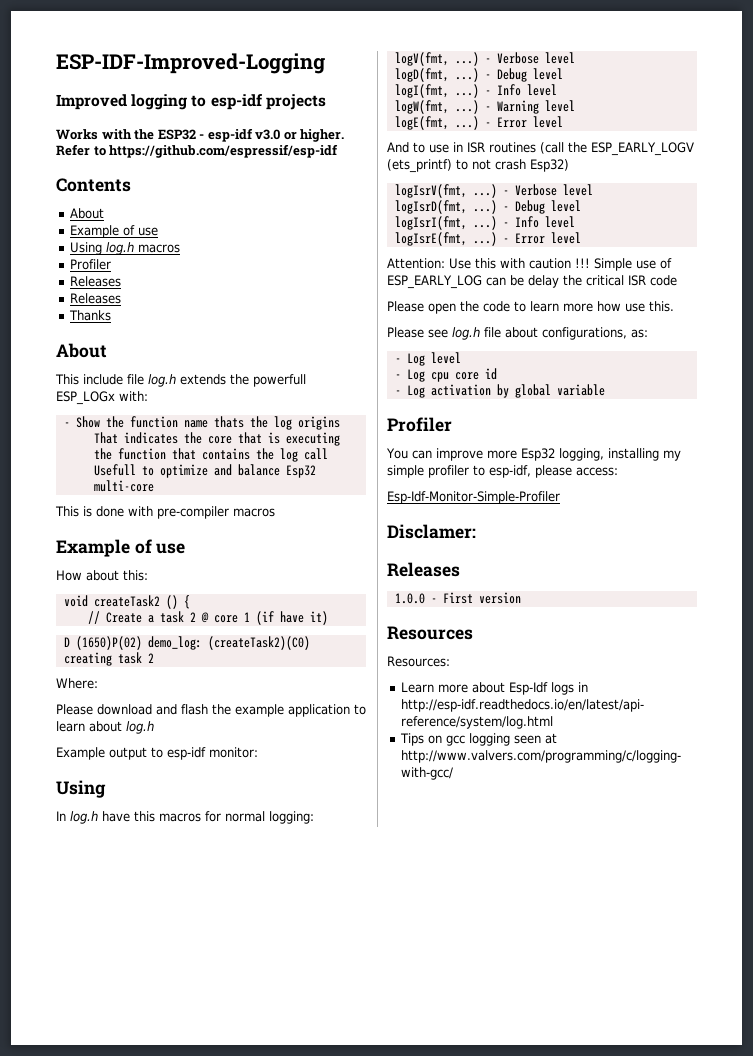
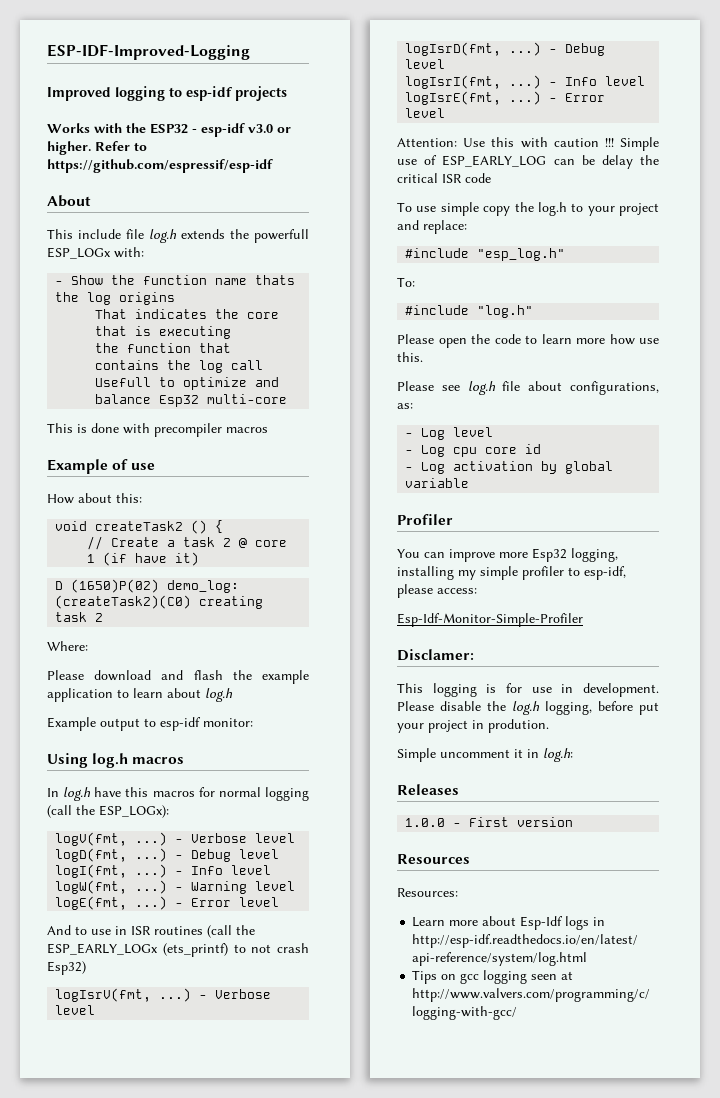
[56,178,131,192] [70,208,105,219] [70,225,159,238] [70,242,181,255] [70,259,112,270] [70,276,122,287] [70,293,122,304] [69,310,112,321] // Contents // About // Example of use // Using log.h macros // Profiler // Releases // Releases // Thanks -> (273, 166) none
[157,506,229,519] pre-compiler -> [154,423,222,437] precompiler
(106, 789) none -> [92,753,185,768] log.h macros
[269,811,314,824] logging: -> [265,787,309,801] [47,805,169,818] logging (call the ESP_LOGx):
[591,142,694,156] ESP_EARLY_LOGV -> [47,943,158,955] ESP_EARLY_LOGx
(677, 280) none -> [397,202,659,216] [397,220,467,234] [405,248,566,261] [397,277,415,287] [405,305,534,318] // To use simple copy the log.h to your project and replace: // #include "esp_log.h" // To: // #include "log.h"
(476, 531) none -> [397,683,659,697] [397,701,659,715] [397,719,549,733] [397,748,573,762] // This logging is for use in development. Please disable the log.h logging, before put your project in prodution. // Simple uncomment it in log.h:

